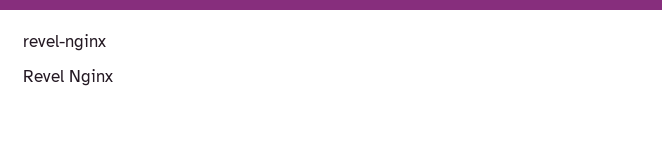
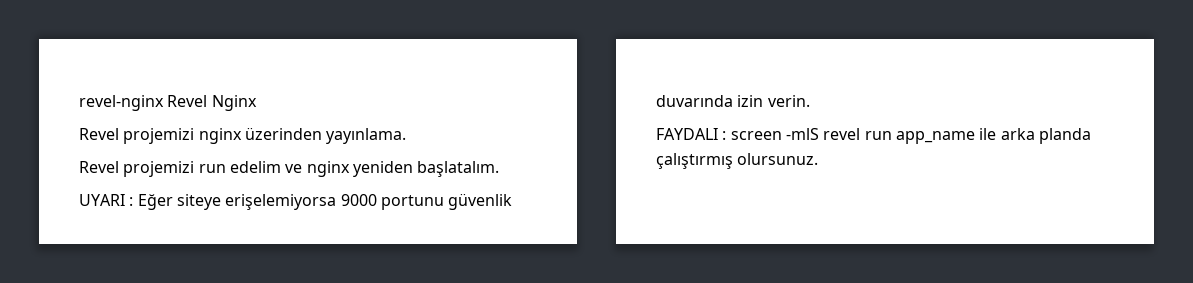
[23,69,113,86] // Revel Nginx -> [167,95,257,111] [79,127,407,144] [79,161,500,177] [79,193,513,210] [656,95,810,107] [656,128,1091,144] [656,153,819,169] Revel Nginx // Revel projemizi nginx üzerinden yayınlama. // Revel projemizi run edelim ve nginx yeniden başlatalım. // UYARI : Eğer siteye erişelemiyorsa 9000 portunu güvenlik duvarında izin verin. // FAYDALI : screen -mlS revel run app_name ile arka planda çalıştırmış olursunuz.

